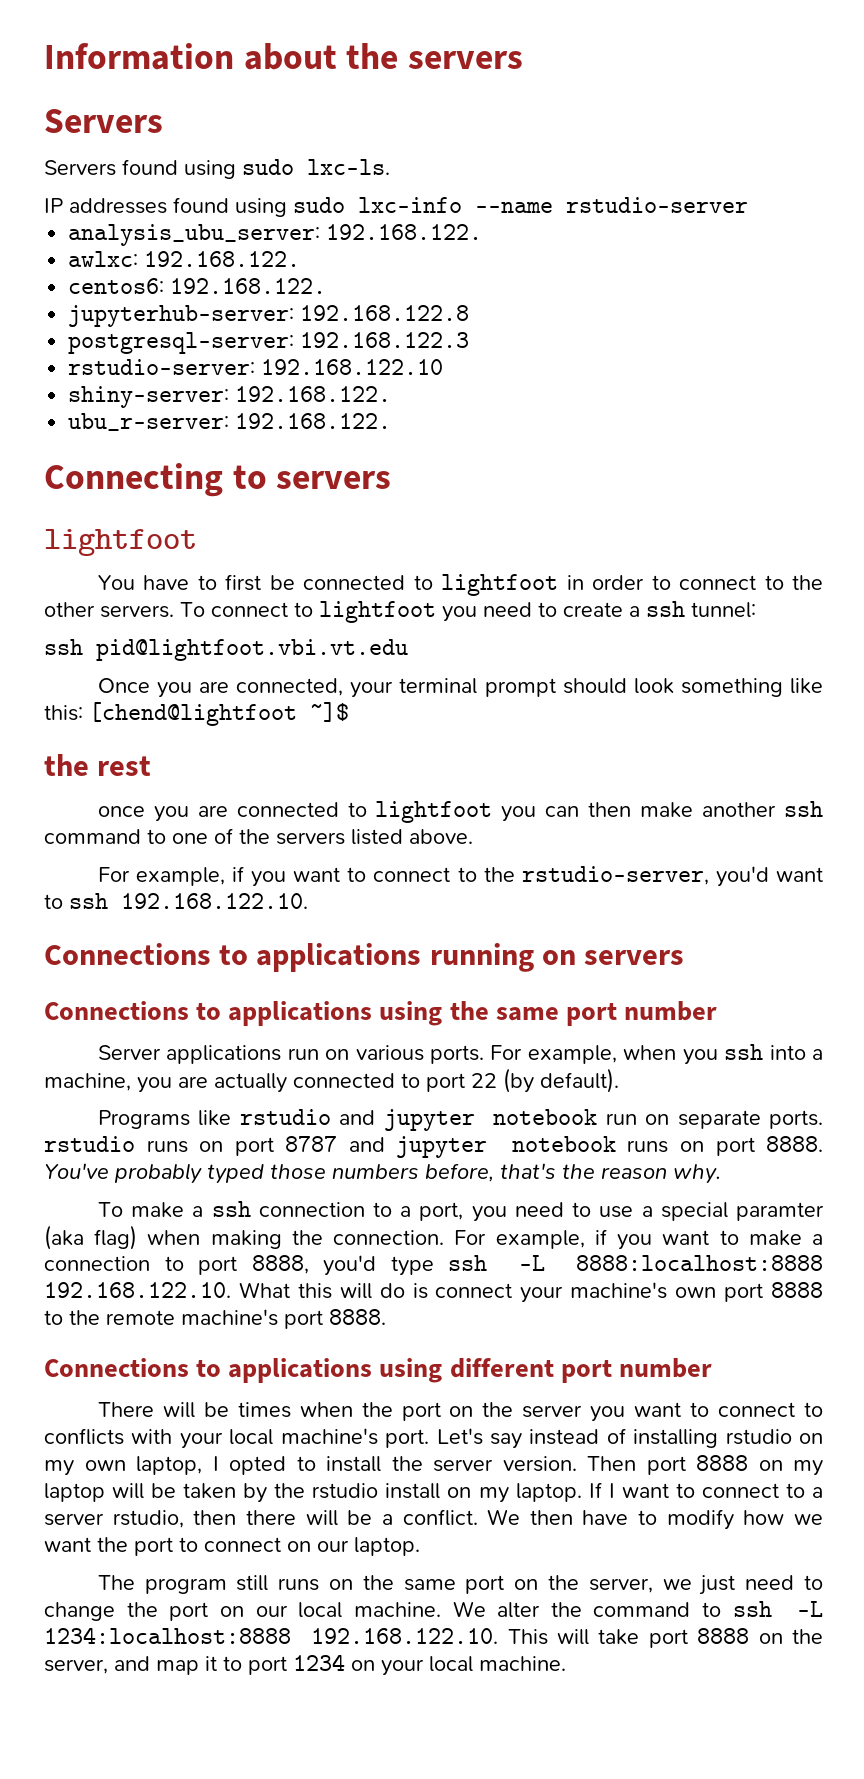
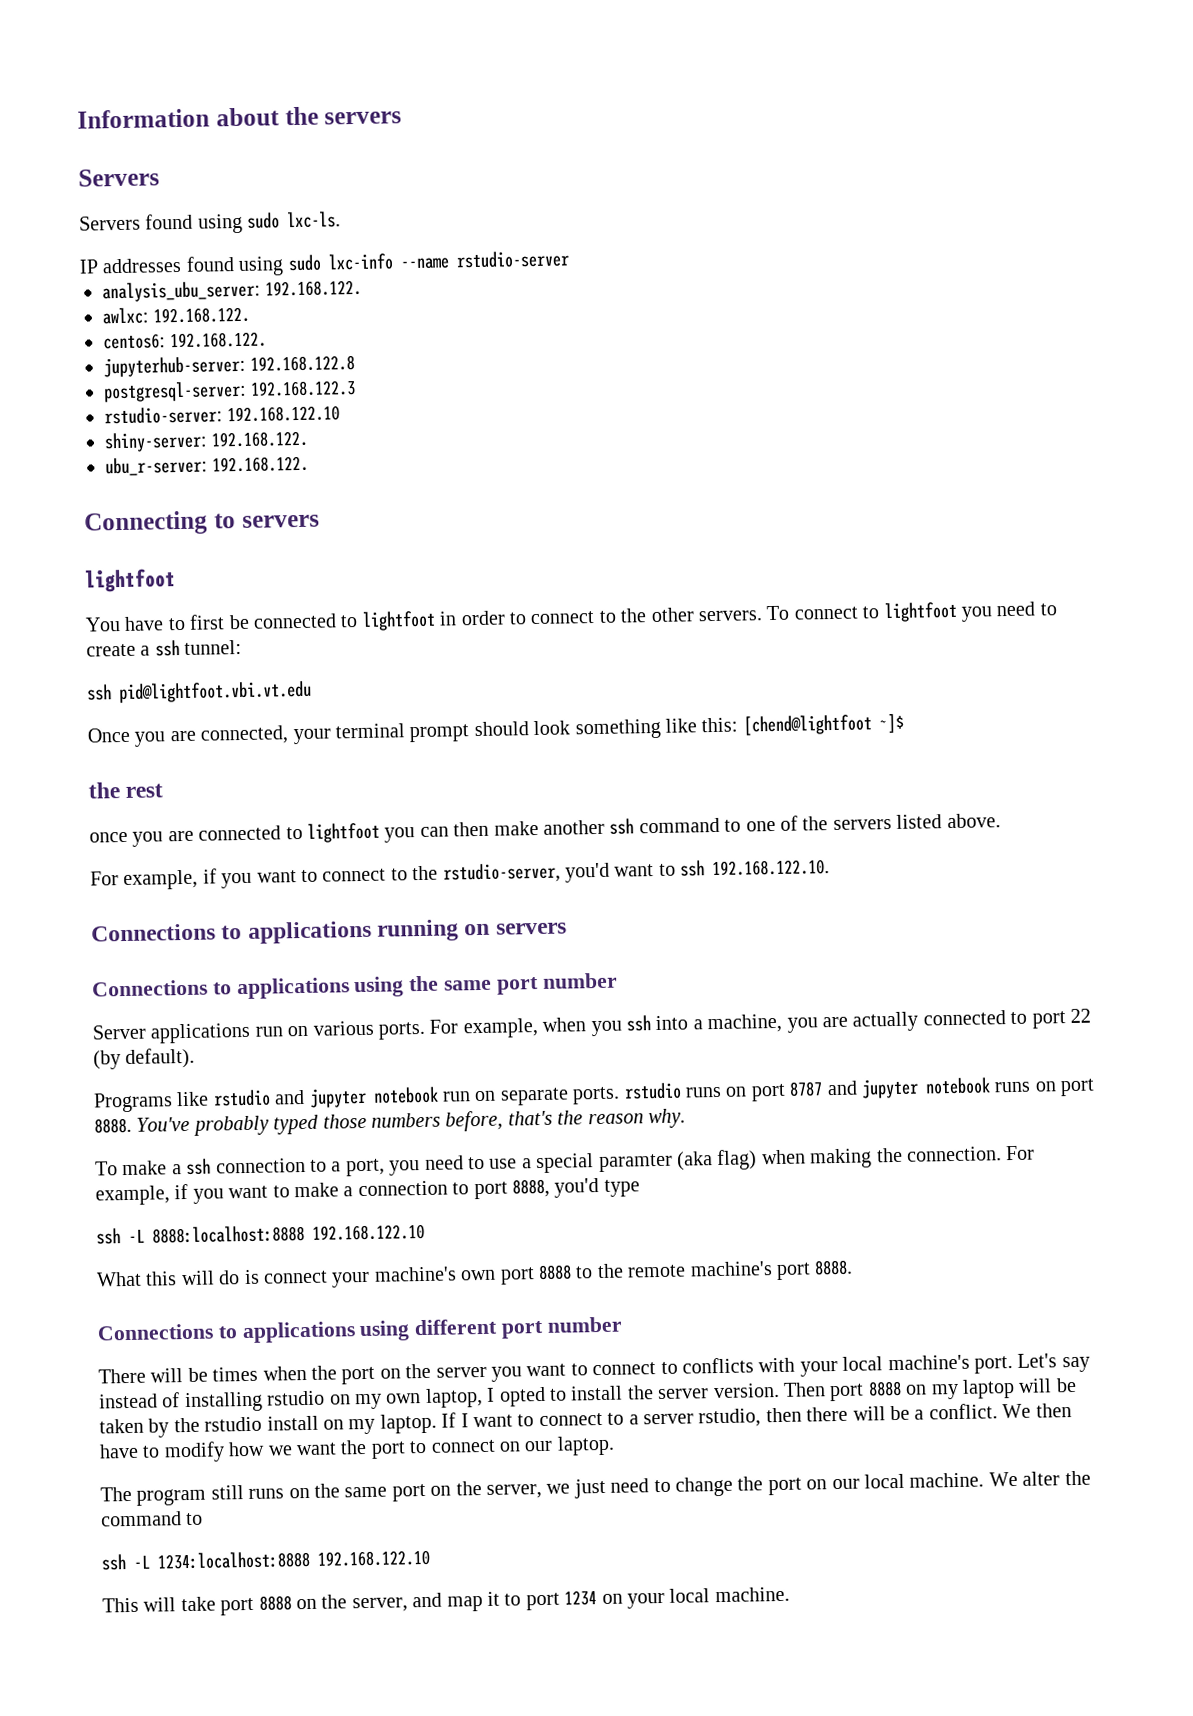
(434, 1266) none -> (640, 1188) //
[44,1282,231,1298] 192.168.122.10. -> [312,1223,425,1241] 192.168.122.10 //
(722, 1609) none -> (204, 1519) //
[311,1628,499,1644] 192.168.122.10. -> [317,1549,430,1567] 192.168.122.10 //

